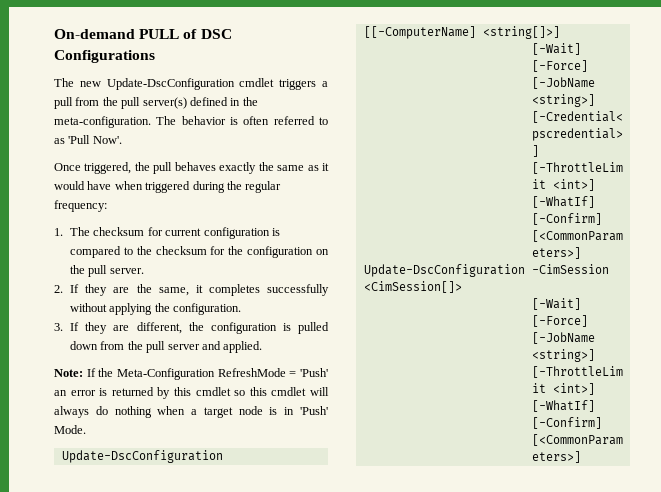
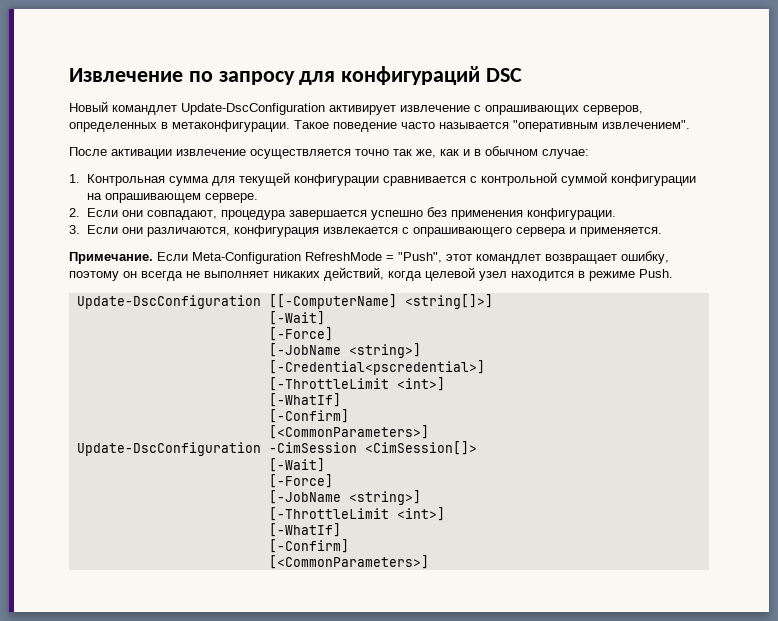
[54,29,232,39] [54,50,155,63] [54,78,329,90] [54,97,258,109] [54,116,328,128] [54,135,122,144] [54,162,330,174] [54,181,282,193] [54,200,107,212] [54,227,280,239] [70,246,329,258] [70,265,144,277] [54,284,330,296] [70,303,242,315] [54,322,330,334] [70,341,263,353] [54,368,328,380] [54,387,329,399] [54,406,328,418] [54,425,86,434] On-demand PULL of DSC Configurations // The new Update-DscConfiguration cmdlet triggers a pull from the pull server(s) defined in the meta-configuration. The behavior is often referred to as 'Pull Now'. // Once triggered, the pull behaves exactly the same as it would have when triggered during the regular frequency: // 1. The checksum for current configuration is compared to the checksum for the configuration on the pull server. // 2. If they are the same, it completes successfully without applying the configuration. // 3. If they are different, the configuration is pulled down from the pull server and applied. // Note: If the Meta-Configuration RefreshMode = 'Push' an error is returned by this cmdlet so this cmdlet will always do nothing when a target node is in 'Push' Mode. -> [69,66,523,85] [69,101,643,115] [69,120,690,132] [69,146,589,159] [69,172,696,186] [86,193,258,203] [69,207,616,220] [69,225,662,237] [69,251,669,264] [69,267,673,281] Извлечение по запросу для конфигураций DSC // Новый командлет Update-DscConfiguration активирует извлечение с опрашивающих серверов, определенных в метаконфигурации. Такое поведение часто называется "оперативным извлечением". // После активации извлечение осуществляется точно так же, как и в обычном случае: // 1. Контрольная сумма для текущей конфигурации сравнивается с контрольной суммой конфигурации на опрашивающем сервере. // 2. Если они совпадают, процедура завершается успешно без применения конфигурации. // 3. Если они различаются, конфигурация извлекается с опрашивающего сервера и применяется. // Примечание. Если Meta-Configuration RefreshMode = "Push", этот командлет возвращает ошибку, поэтому он всегда не выполняет никаких действий, когда целевой узел находится в режиме Push.

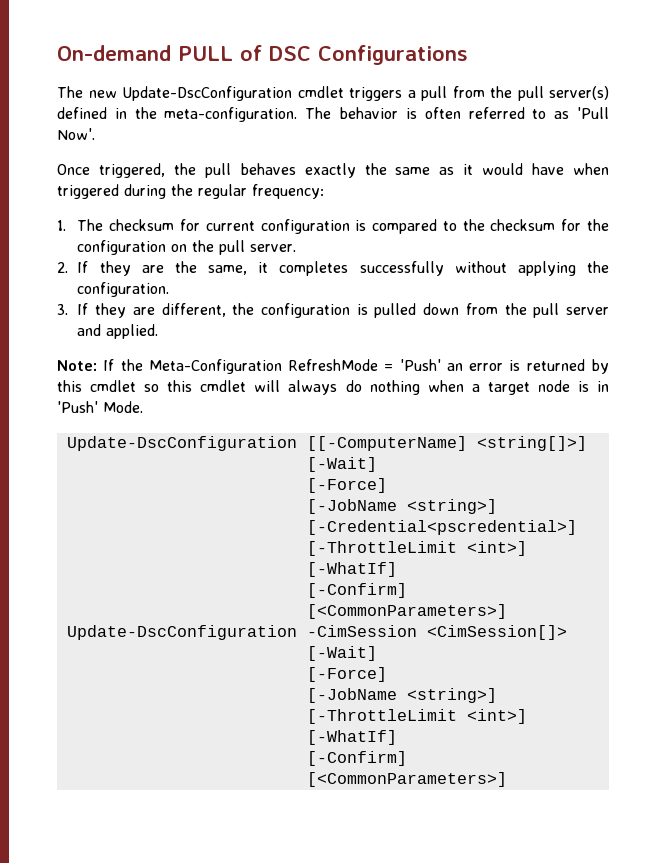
[69,66,523,85] [69,101,643,115] [69,120,690,132] [69,146,589,159] [69,172,696,186] [86,193,258,203] [69,207,616,220] [69,225,662,237] [69,251,669,264] [69,267,673,281] Извлечение по запросу для конфигураций DSC // Новый командлет Update-DscConfiguration активирует извлечение с опрашивающих серверов, определенных в метаконфигурации. Такое поведение часто называется "оперативным извлечением". // После активации извлечение осуществляется точно так же, как и в обычном случае: // 1. Контрольная сумма для текущей конфигурации сравнивается с контрольной суммой конфигурации на опрашивающем сервере. // 2. Если они совпадают, процедура завершается успешно без применения конфигурации. // 3. Если они различаются, конфигурация извлекается с опрашивающего сервера и применяется. // Примечание. Если Meta-Configuration RefreshMode = "Push", этот командлет возвращает ошибку, поэтому он всегда не выполняет никаких действий, когда целевой узел находится в режиме Push. -> [57,45,468,65] [57,86,609,101] [57,107,609,122] [57,128,95,140] [57,163,609,178] [57,184,324,199] [57,219,609,234] [77,240,297,255] [57,261,609,276] [77,282,170,297] [57,303,610,318] [77,324,159,339] [57,359,609,374] [57,380,609,395] [57,401,143,413] On-demand PULL of DSC Configurations // The new Update-DscConfiguration cmdlet triggers a pull from the pull server(s) defined in the meta-configuration. The behavior is often referred to as 'Pull Now'. // Once triggered, the pull behaves exactly the same as it would have when triggered during the regular frequency: // 1. The checksum for current configuration is compared to the checksum for the configuration on the pull server. // 2. If they are the same, it completes successfully without applying the configuration. // 3. If they are different, the configuration is pulled down from the pull server and applied. // Note: If the Meta-Configuration RefreshMode = 'Push' an error is returned by this cmdlet so this cmdlet will always do nothing when a target node is in 'Push' Mode.

